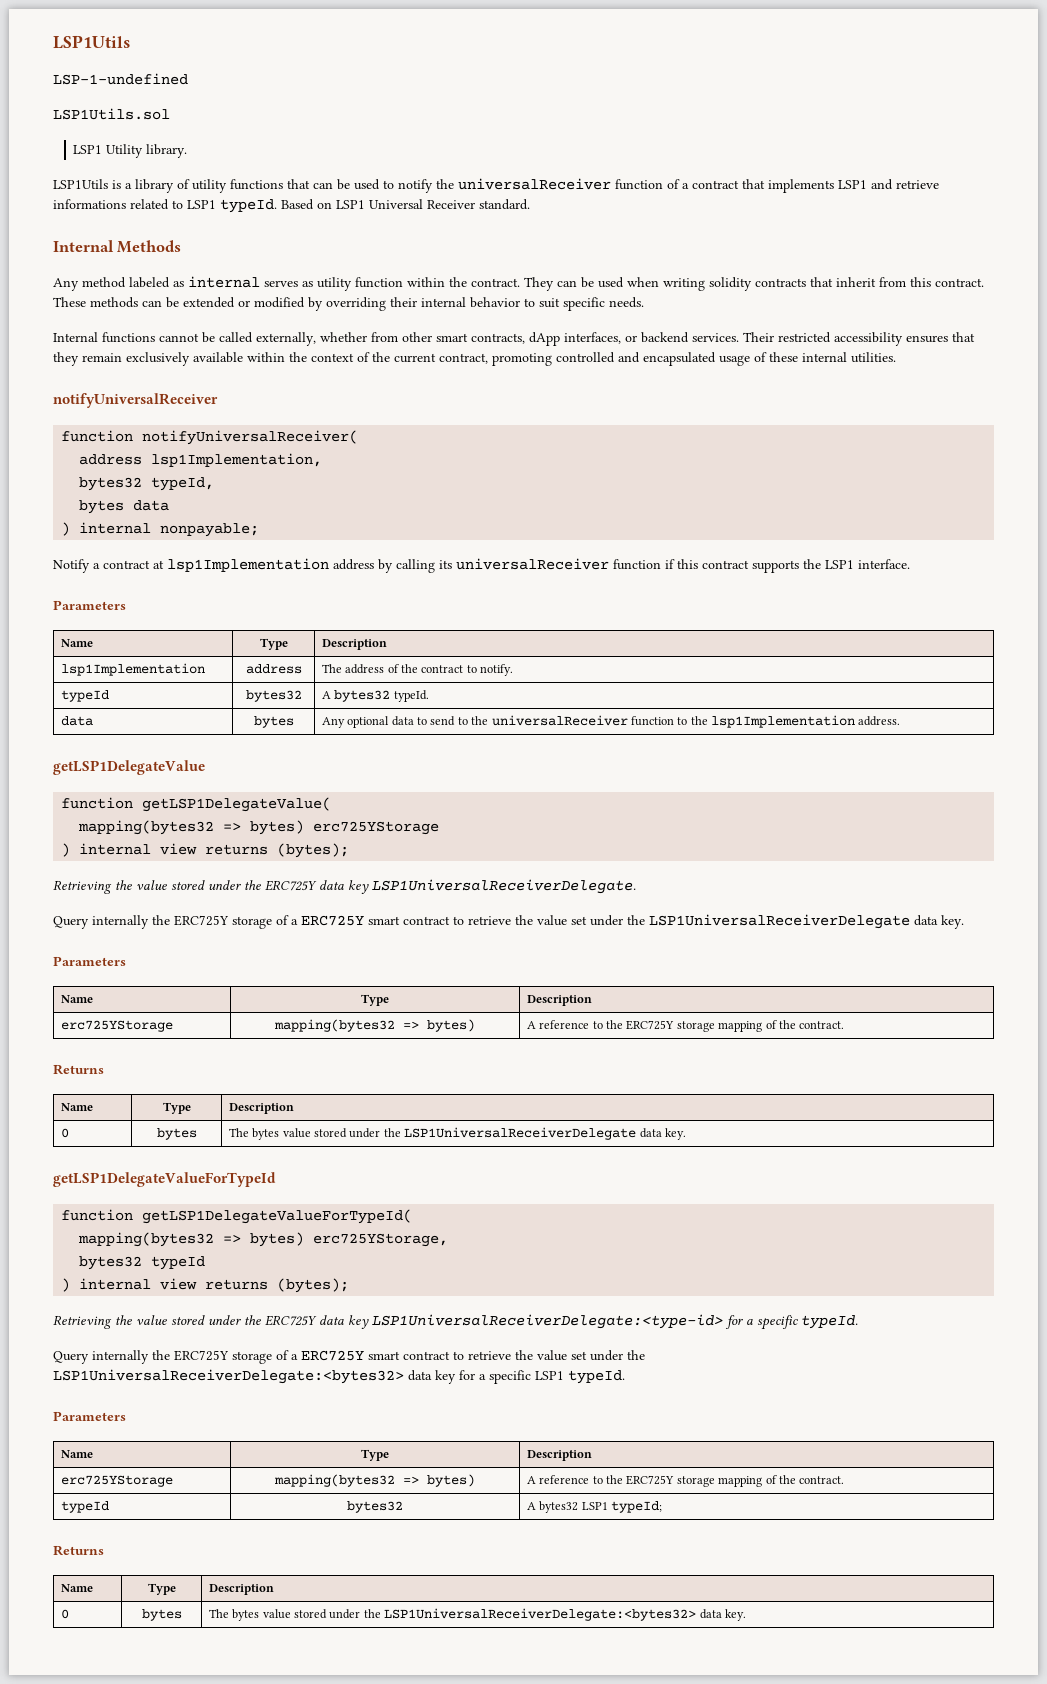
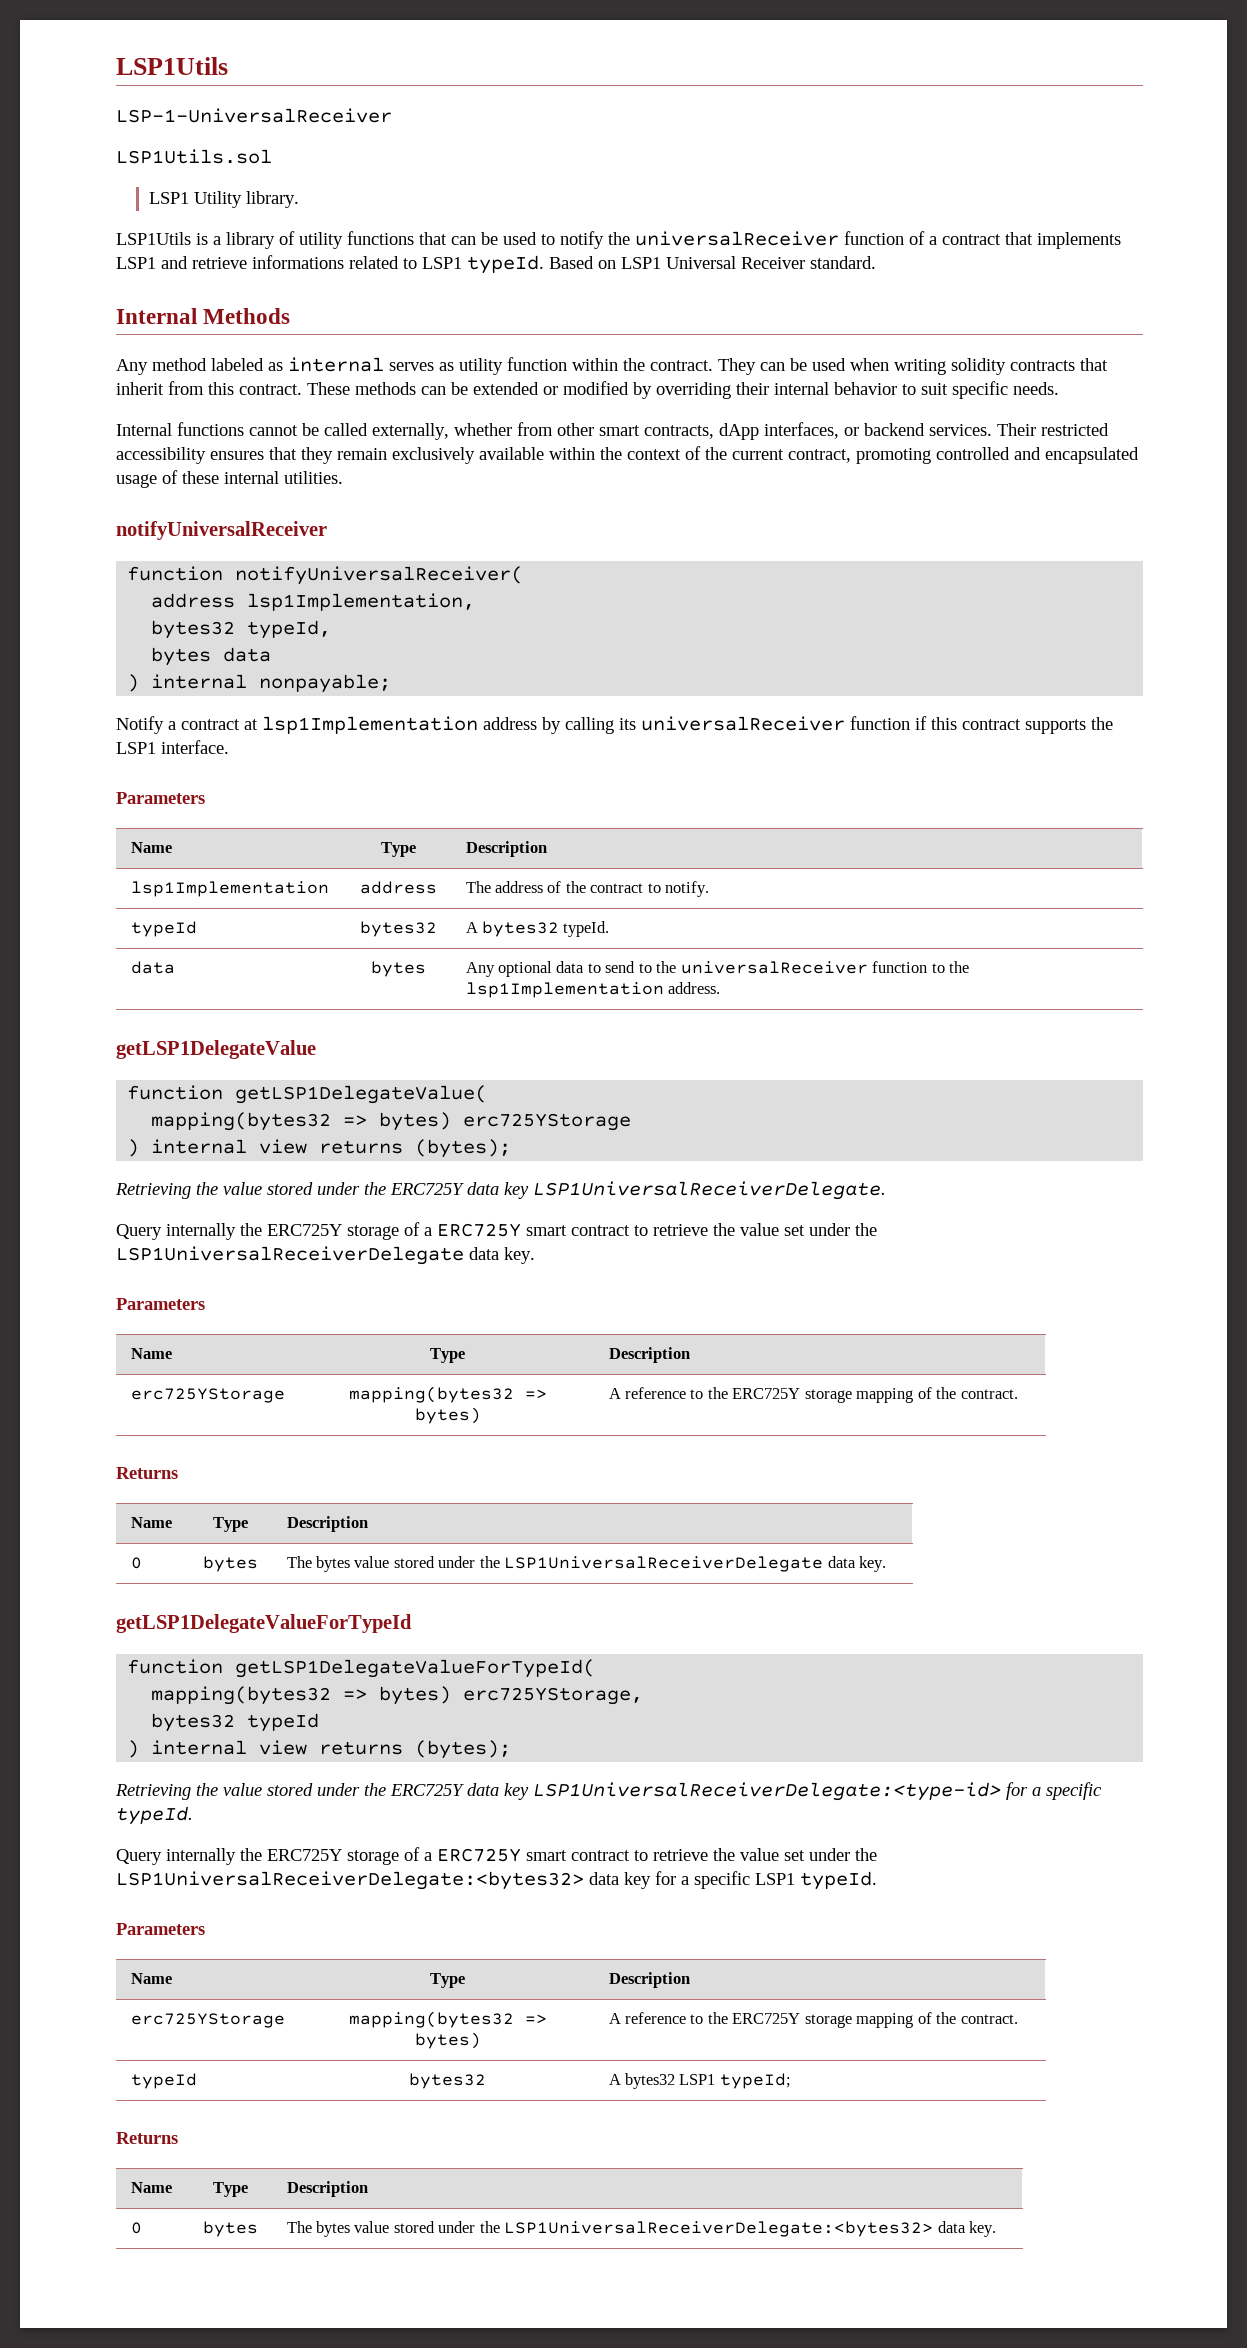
[53,73,188,85] LSP-1-undefined -> [116,108,392,123] LSP-1-UniversalReceiver

